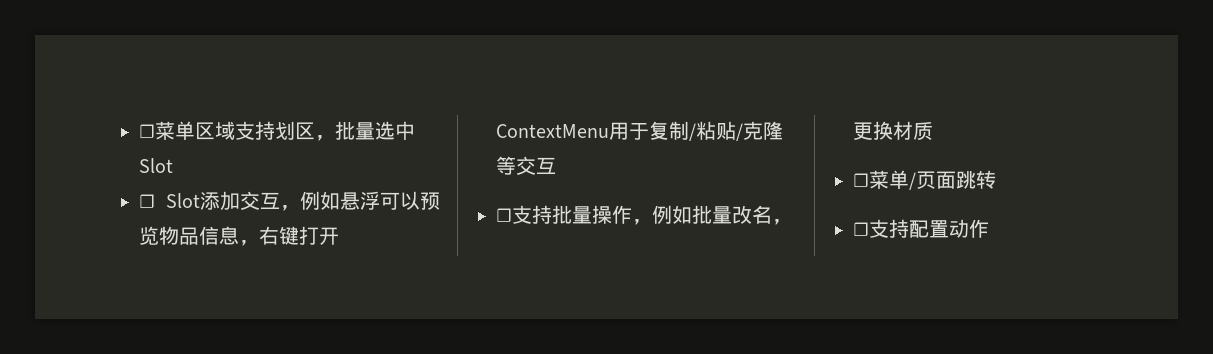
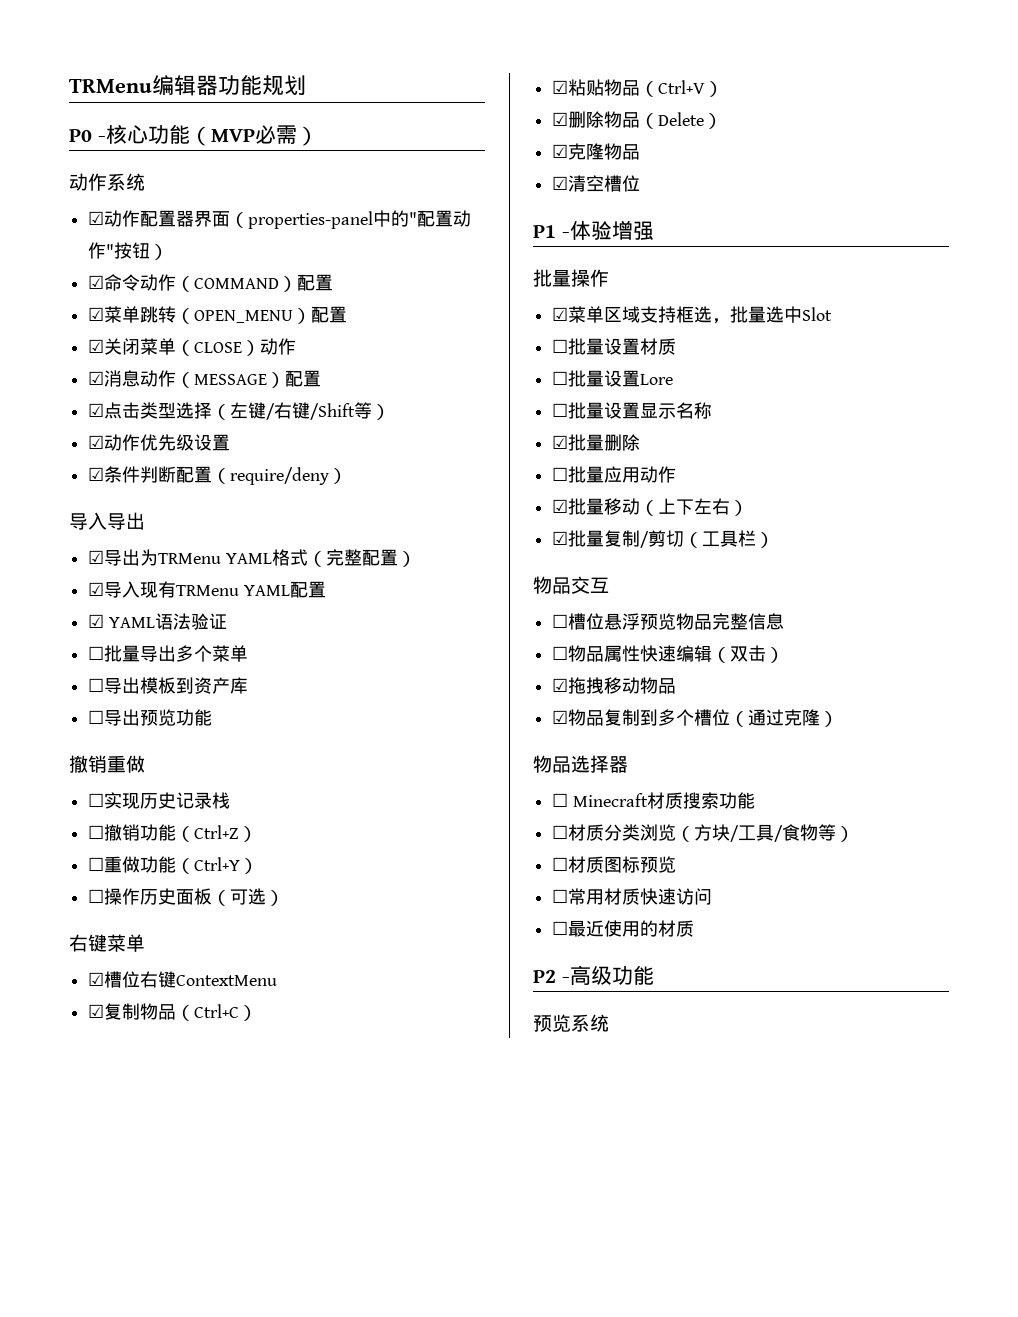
[139,124,155,138] ☐ -> [69,75,306,96] [69,124,318,146] [69,173,145,191] [88,210,472,229] [88,242,169,260] [88,274,334,292] [88,306,348,324] [88,338,297,356] [88,370,322,388] [88,402,391,420] [88,434,231,451] [88,466,348,485] [69,512,145,530] [88,549,416,567] [88,581,326,598] [88,613,227,630] [88,645,249,662] [88,677,249,694] [88,709,213,726] [69,755,145,773] [88,792,231,809] [88,824,258,842] [88,856,259,874] [88,888,285,906] [69,934,145,952] [88,971,278,988] [88,1003,258,1021] [552,79,724,97] [552,111,723,129] [552,143,641,160] [552,175,641,192] [533,220,654,240] [533,269,609,287] [552,307,569,321] TRMenu编辑器功能规划 // P0 -核心功能（MVP必需） // 动作系统 // ☑动作配置器界面（properties-panel中的"配置动作"按钮） // ☑命令动作（COMMAND）配置 // ☑菜单跳转（OPEN_MENU）配置 // ☑关闭菜单（CLOSE）动作 // ☑消息动作（MESSAGE）配置 // ☑点击类型选择（左键/右键/Shift等） // ☑动作优先级设置 // ☑条件判断配置（require/deny） // 导入导出 // ☑导出为TRMenu YAML格式（完整配置） // ☑导入现有TRMenu YAML配置 // ☑ YAML语法验证 // ☐批量导出多个菜单 // ☐导出模板到资产库 // ☐导出预览功能 // 撤销重做 // ☐实现历史记录栈 // ☐撤销功能（Ctrl+Z） // ☐重做功能（Ctrl+Y） // ☐操作历史面板（可选） // 右键菜单 // ☑槽位右键ContextMenu // ☑复制物品（Ctrl+C） // ☑粘贴物品（Ctrl+V） // ☑删除物品（Delete） // ☑克隆物品 // ☑清空槽位 // P1 -体验增强 // 批量操作 // ☑
[275,121,315,140] 划区 -> [676,306,713,323] 框选
[166,191,420,211] Slot添加交互，例如悬浮可以 -> [568,338,677,355] [552,370,674,387] [552,402,713,419] [552,434,641,451] [552,466,677,483] [552,498,749,516] [552,530,775,548] [533,576,609,594] [552,613,641,630] 批量设置材质 // ☐批量设置Lore // ☐批量设置显示名称 // ☑批量删除 // ☐批量应用动作 // ☑批量移动（上下左右） // ☑批量复制/剪切（工具栏） // 物品交互 // ☐槽位悬浮
(199, 236) none -> [712,613,749,630] 完整
[239,226,339,246] [496,121,783,141] [496,156,556,175] [496,205,792,225] [853,121,933,140] [853,170,996,190] [853,219,989,238] ，右键打开ContextMenu用于复制/粘贴/克隆等交互 // ☐支持批量操作，例如批量改名，更换材质 // ☐菜单/页面跳转 // ☐支持配置动作 -> [552,645,785,663] [552,677,677,694] [552,709,839,727] [533,755,628,773] [552,792,755,809] [552,824,855,842] [552,856,677,873] [552,888,713,905] [552,920,695,937] [533,965,654,985] [533,1014,609,1032] // ☐物品属性快速编辑（双击） // ☑拖拽移动物品 // ☑物品复制到多个槽位（通过克隆） // 物品选择器 // ☐ Minecraft材质搜索功能 // ☐材质分类浏览（方块/工具/食物等） // ☐材质图标预览 // ☐常用材质快速访问 // ☐最近使用的材质 // P2 -高级功能 // 预览系统

